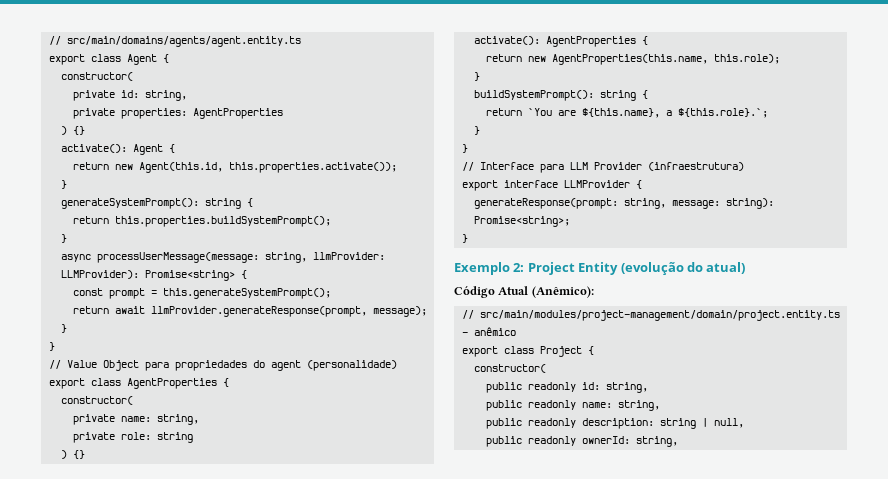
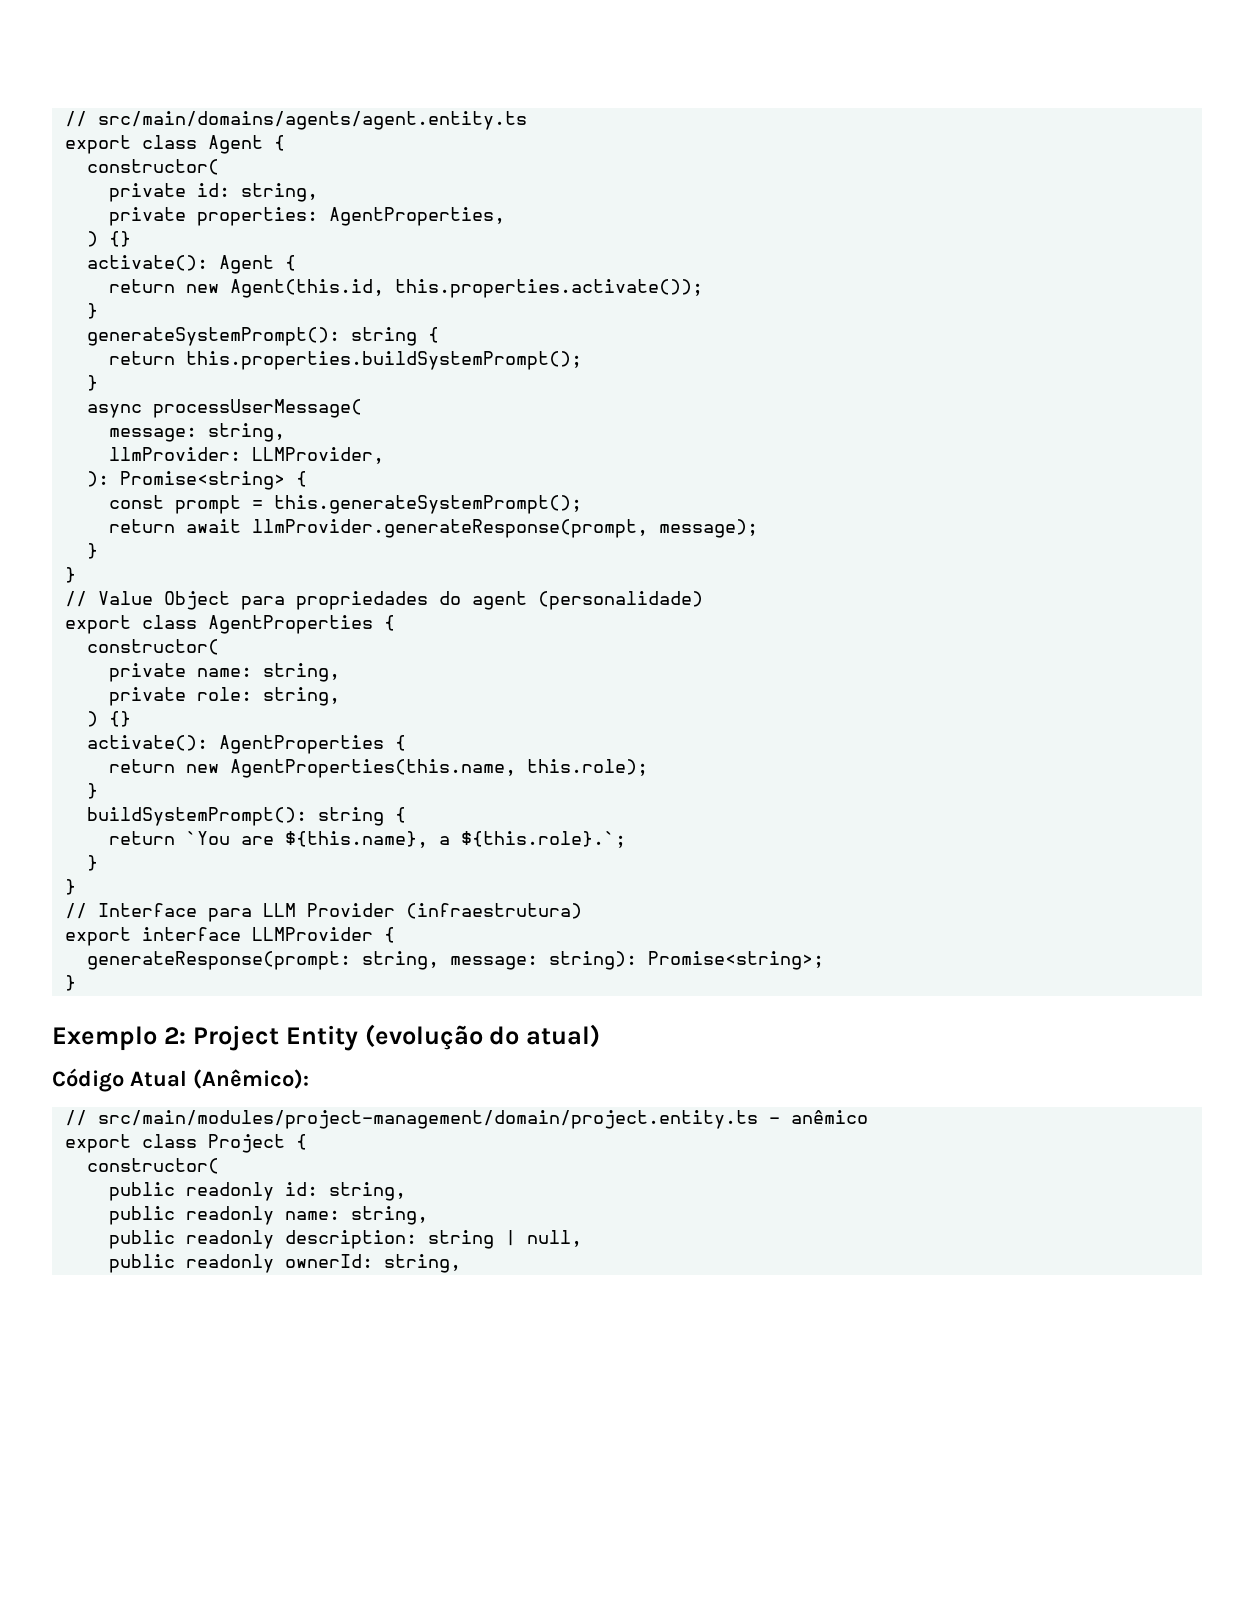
[192,108,283,119] AgentProperties -> [329,207,506,226] AgentProperties,
[96,252,385,263] [60,270,139,279] processUserMessage(message: string, llmProvider: LLMProvider): -> [153,399,363,418] [109,423,286,442] [109,447,385,464] [87,471,110,487] processUserMessage( // message: string, // llmProvider: LLMProvider, // ):
[156,432,193,443] string -> [263,687,341,706] string,

